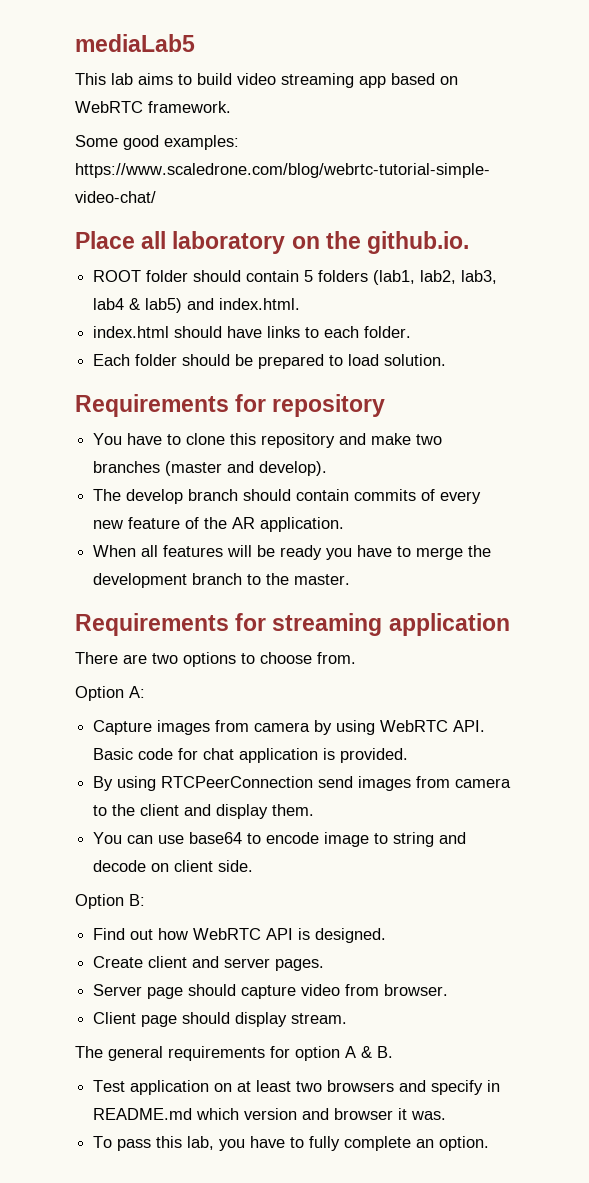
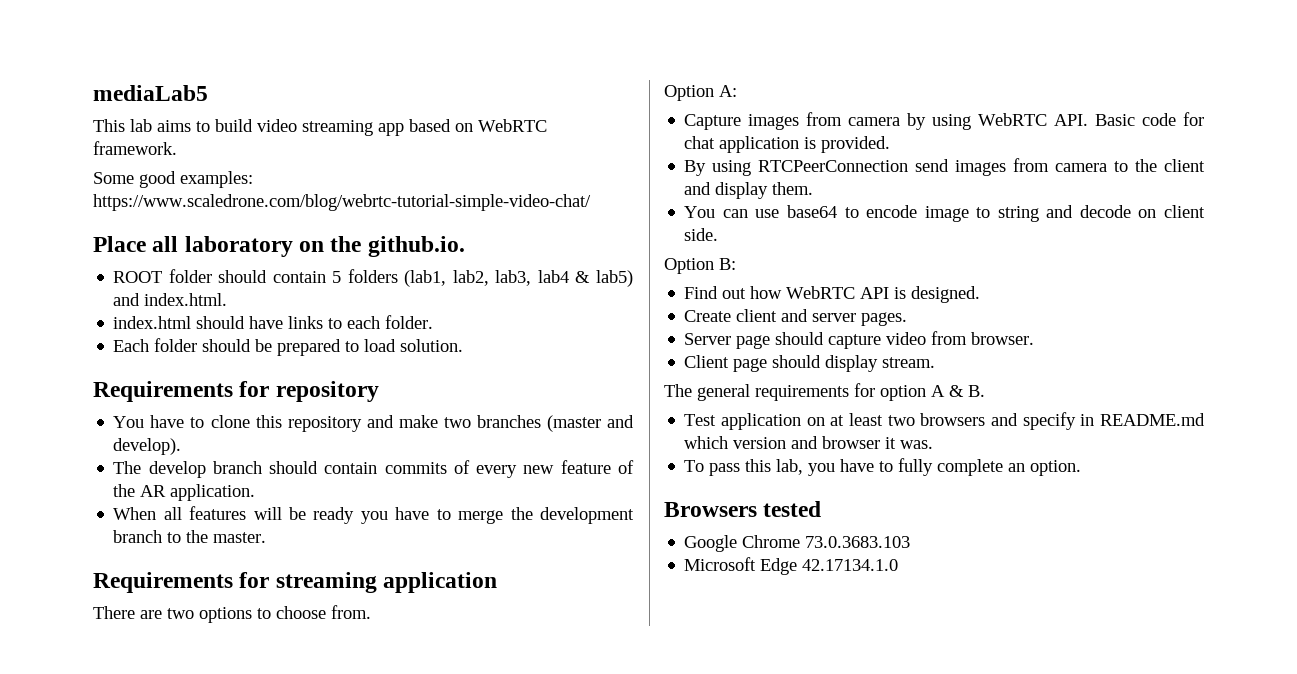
(490, 1143) none -> [664,501,822,517] [684,535,911,552] [684,557,899,575] // Browsers tested // Google Chrome 73.0.3683.103 // Microsoft Edge 42.17134.1.0

